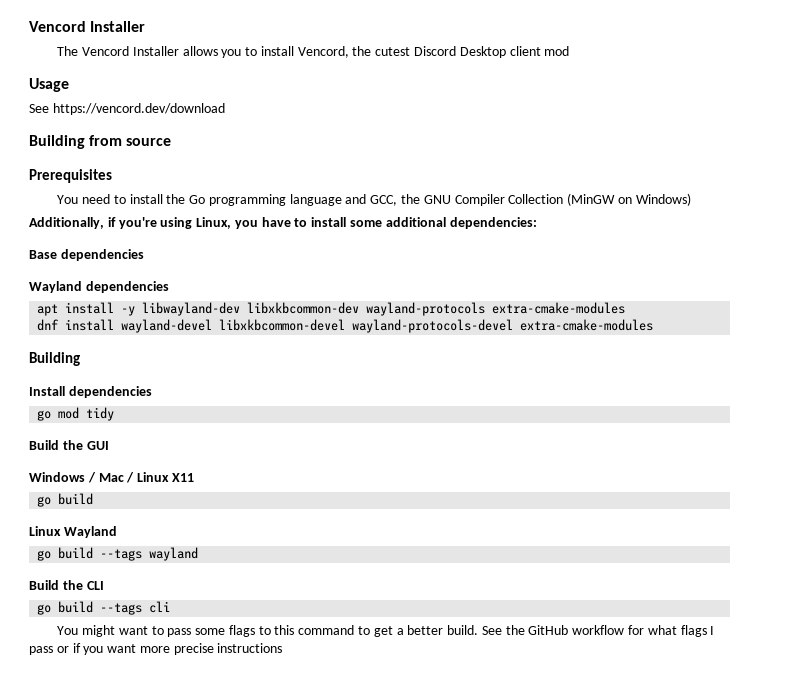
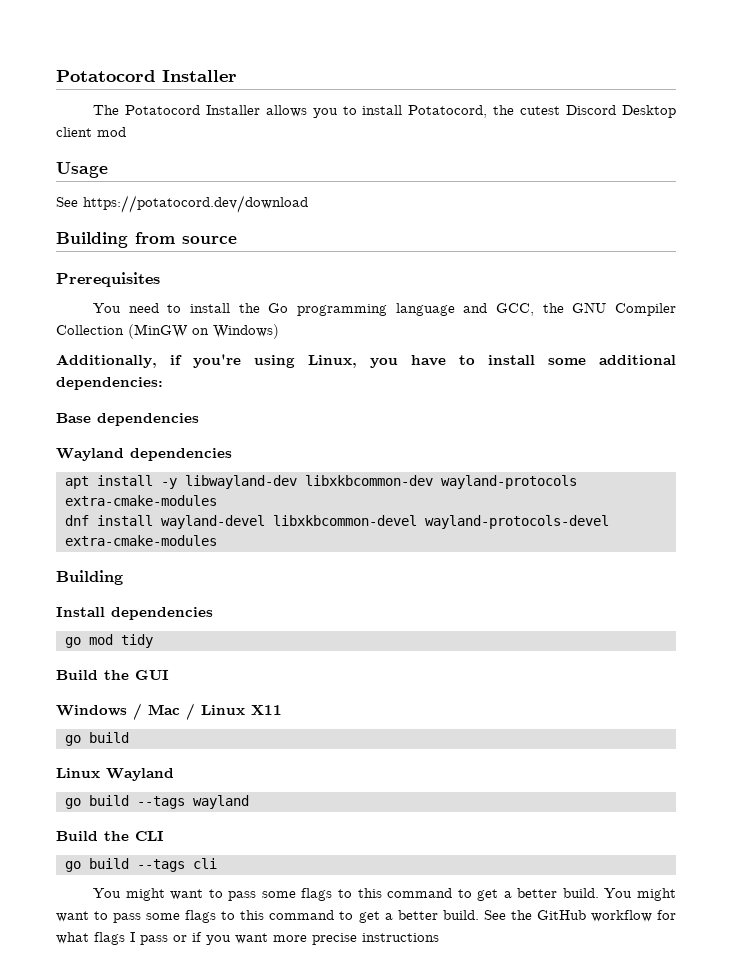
[29,21,86,32] Vencord -> [56,70,155,82] Potatocord
[81,46,129,56] Vencord -> [124,105,200,115] Potatocord
[297,46,349,58] Vencord, -> [408,105,488,118] Potatocord,
[52,103,225,115] https://vencord.dev/download -> [83,195,308,213] https://potatocord.dev/download
(479, 630) none -> [604,888,676,901] [56,910,479,923] You might want to pass some flags to this command to get a better build.

